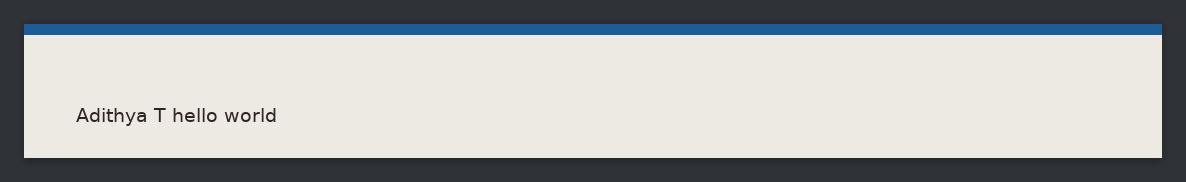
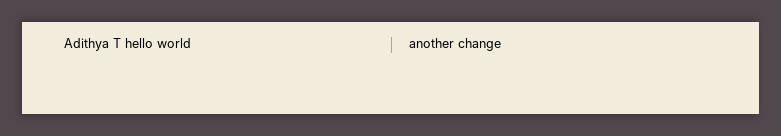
(277, 115) none -> [409,38,501,51] // another change

